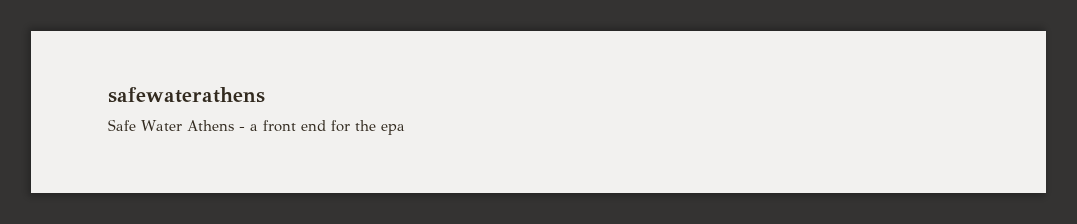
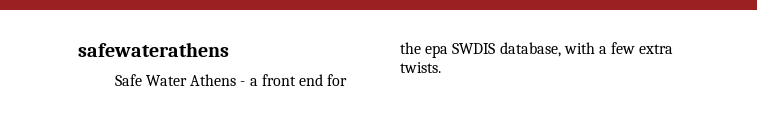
(405, 129) none -> [452,42,674,57] [400,62,441,73] SWDIS database, with a few extra twists.

